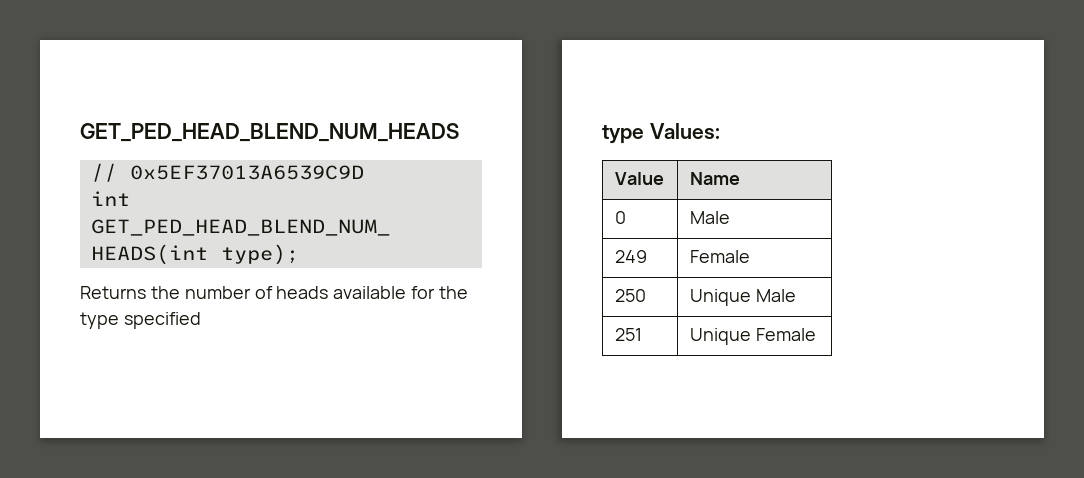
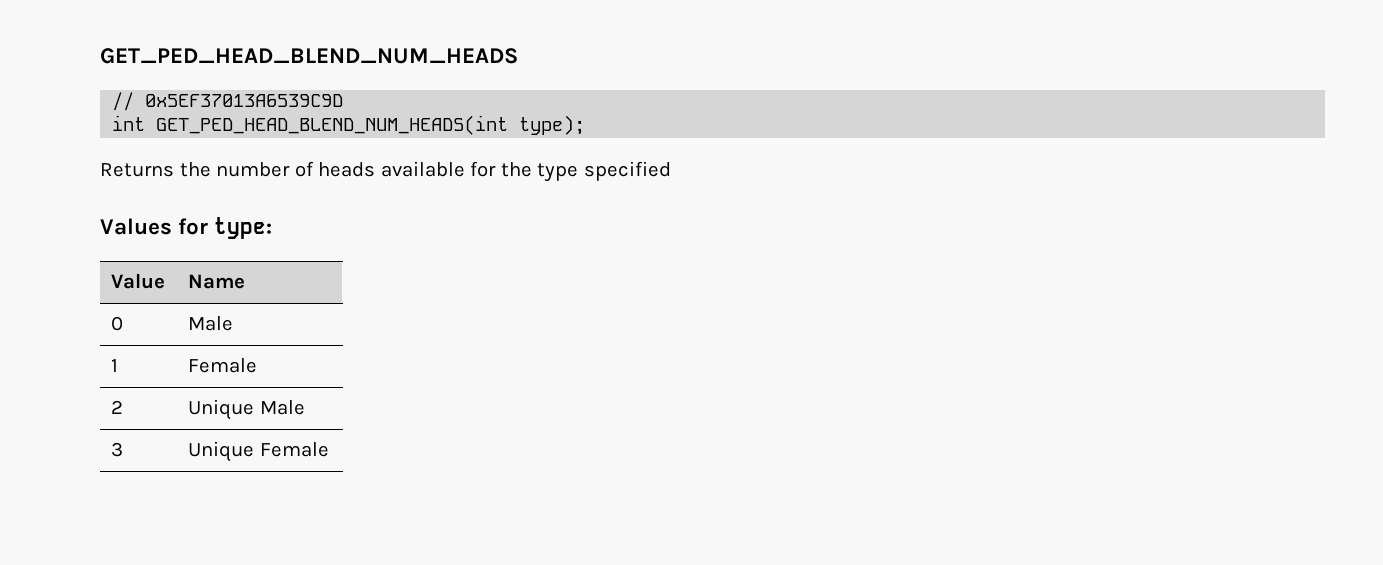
[602,123,720,144] type Values: -> [100,217,273,239] Values for type:
[614,250,647,263] 249 -> [111,359,119,372] 1
[614,289,646,302] 250 -> [111,400,124,414] 2
[614,328,642,341] 251 -> [111,442,124,457] 3

